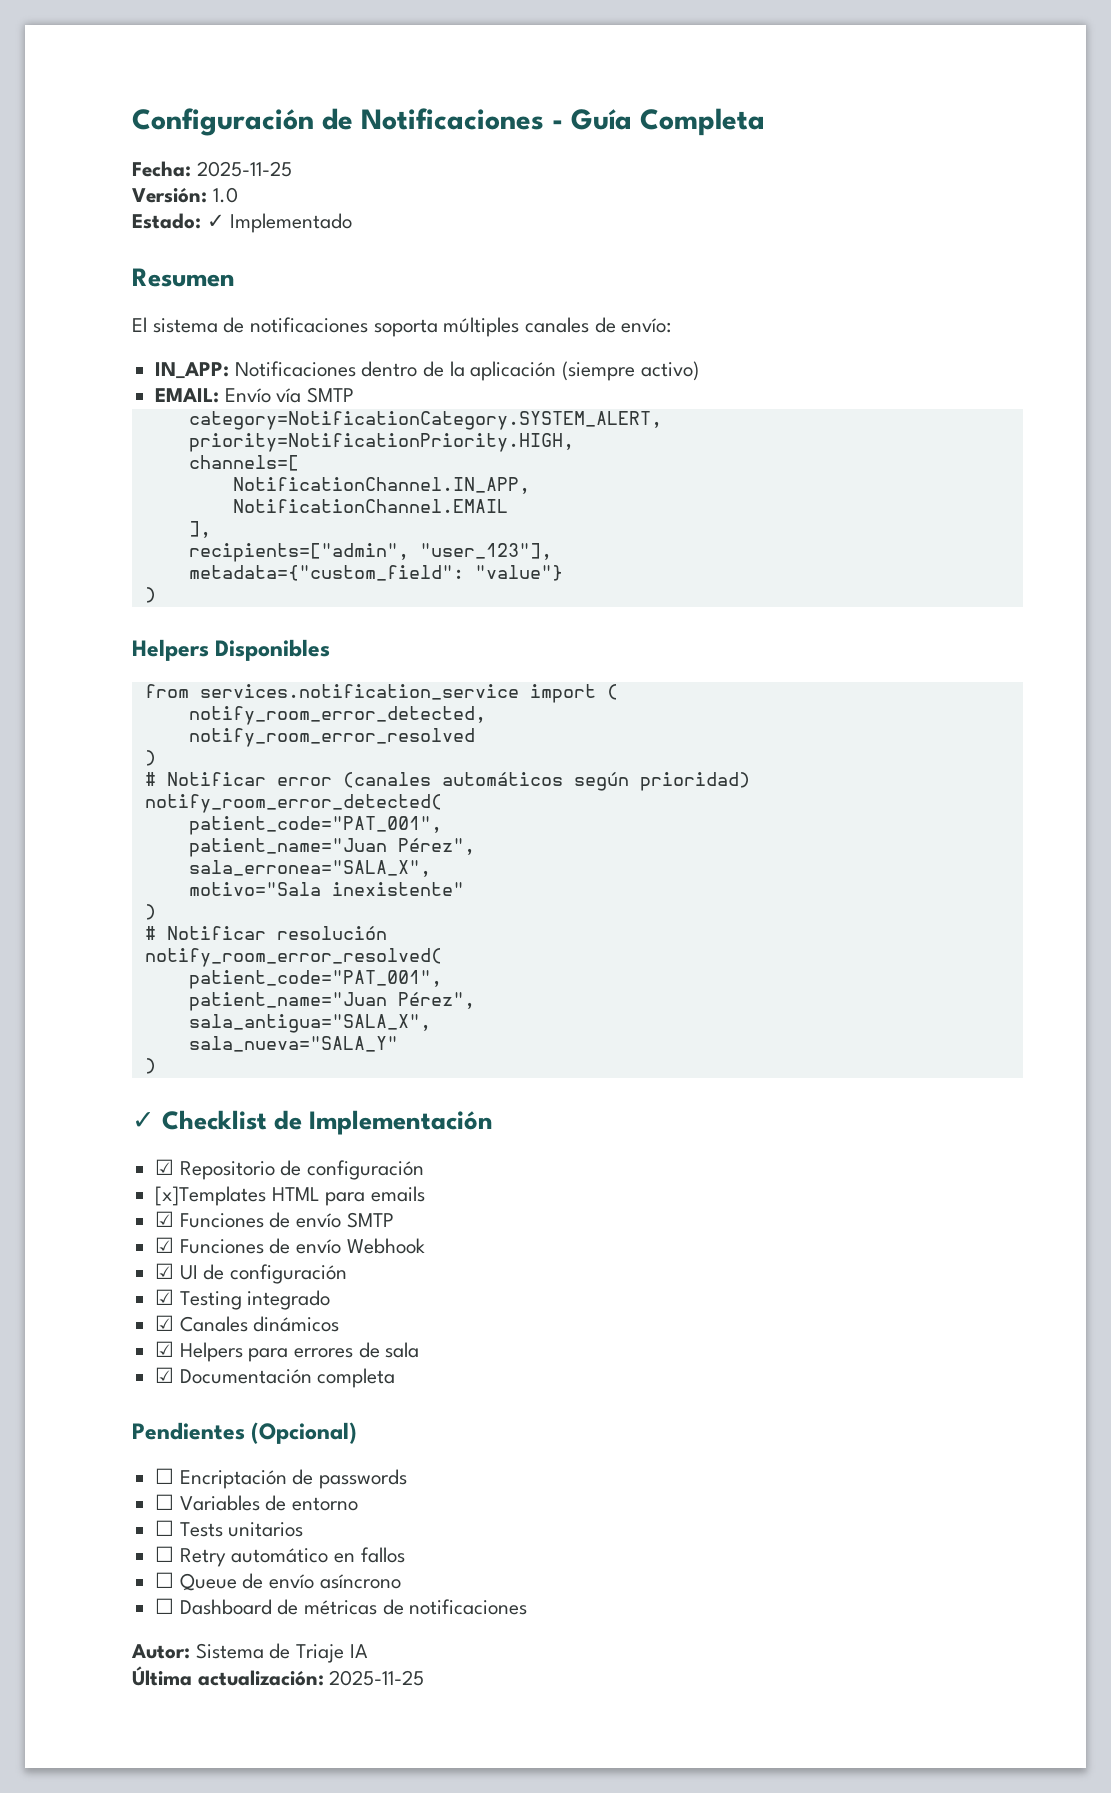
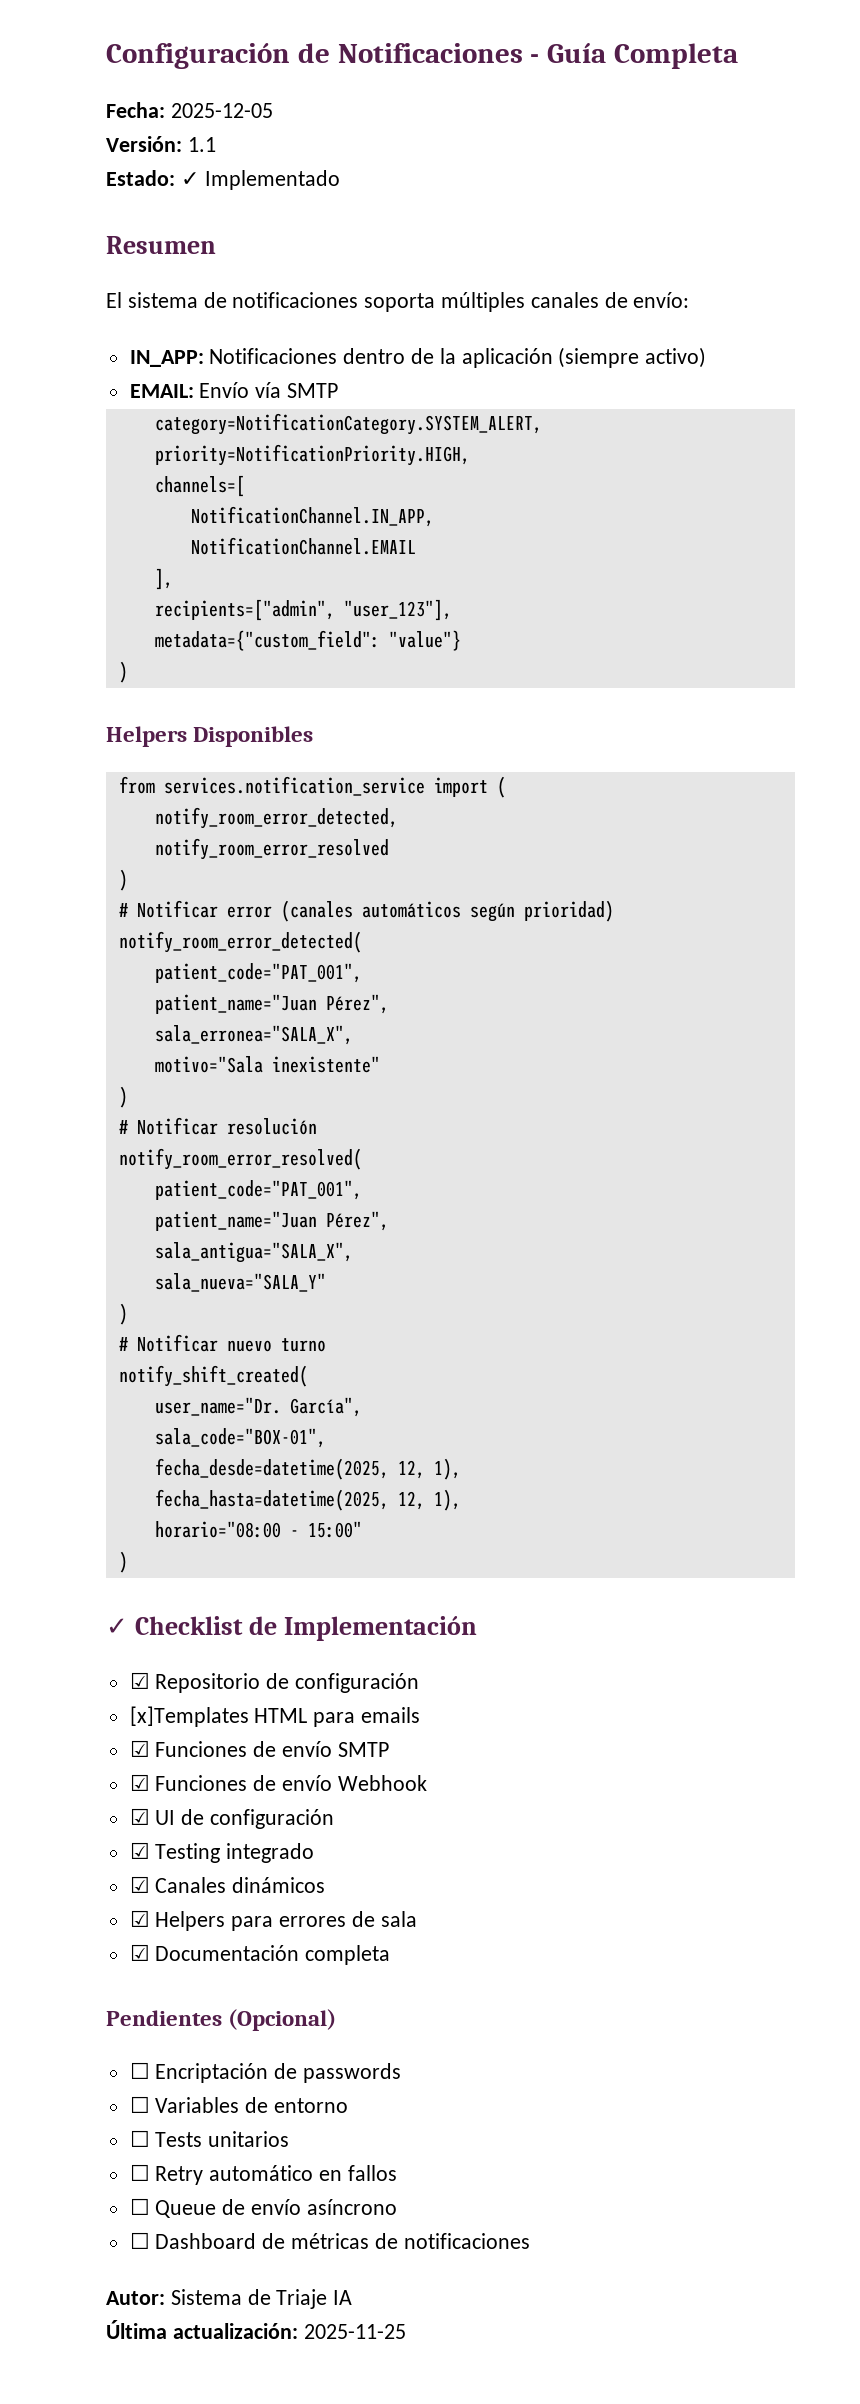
[196,161,292,177] 2025-11-25 -> [170,103,273,118] 2025-12-05
[212,187,238,203] 1.0 -> [187,137,216,152] 1.1
(156, 1066) none -> [118,1334,326,1352] [118,1365,308,1387] [154,1397,362,1417] [154,1428,326,1448] [154,1458,461,1480] [154,1489,461,1511] [154,1521,362,1538] [118,1551,128,1573] // # Notificar nuevo turno // notify_shift_created( // user_name="Dr. García", // sala_code="BOX-01", // fecha_desde=datetime(2025, 12, 1), // fecha_hasta=datetime(2025, 12, 1), // horario="08:00 - 15:00" // )

